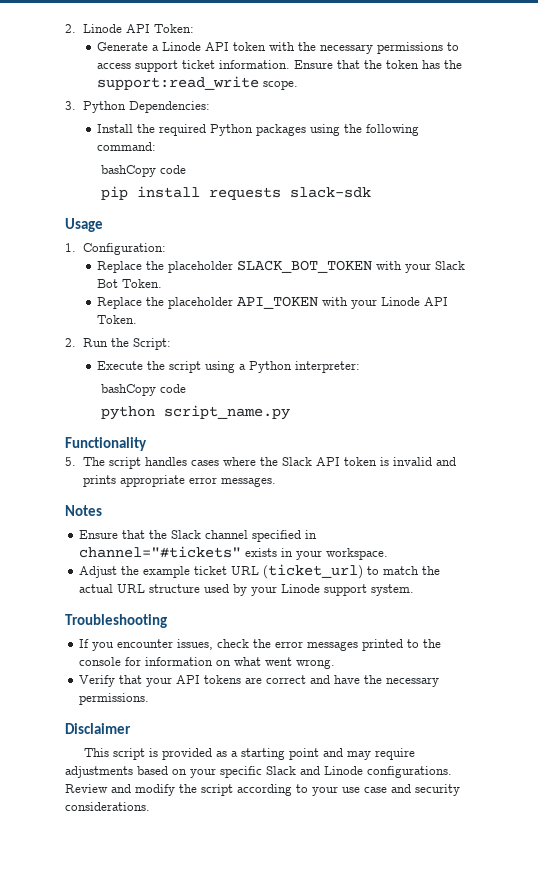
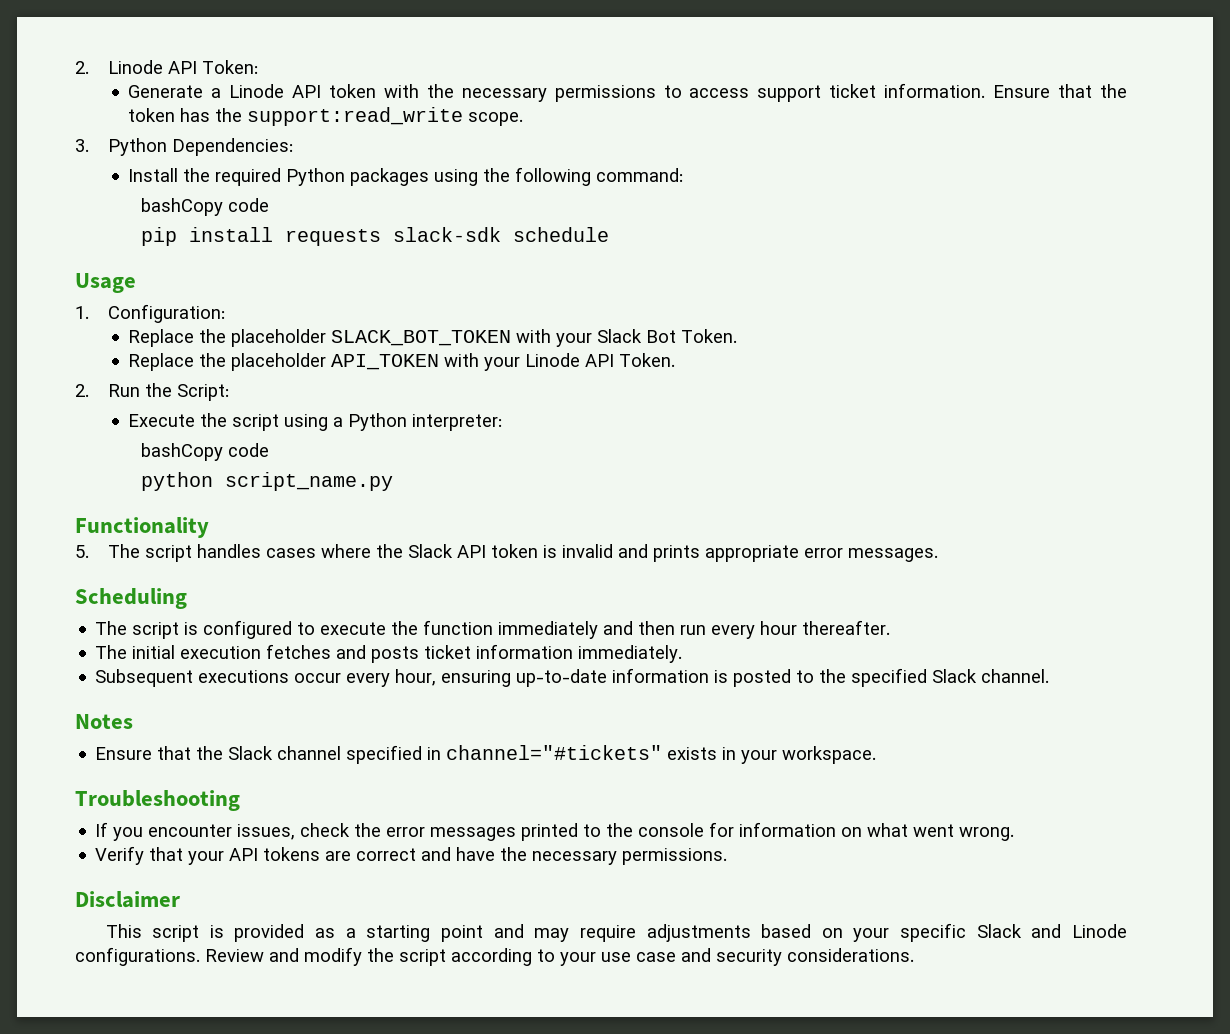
(372, 192) none -> [512,227,609,242] schedule
(277, 482) none -> [75,588,187,609] [95,620,891,639] [95,644,683,663] [95,668,1050,687] // Scheduling // The script is configured to execute the function immediately and then run every hour thereafter. // The initial execution fetches and posts ticket information immediately. // Subsequent executions occur every hour, ensuring up-to-date information is posted to the specified Slack channel.
[79,564,441,579] [79,584,415,596] // Adjust the example ticket URL (ticket_url) to match the actual URL structure used by your Linode support system. -> (877, 755) none

